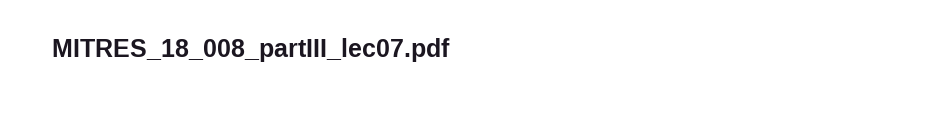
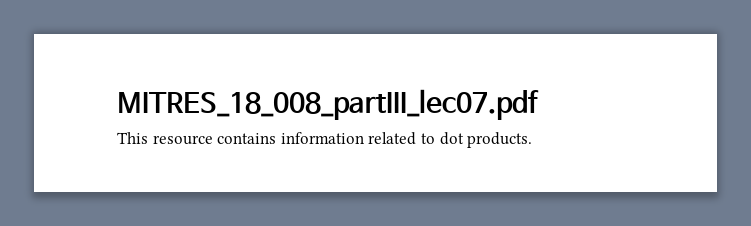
(450, 50) none -> [117,132,533,148] // This resource contains information related to dot products.

